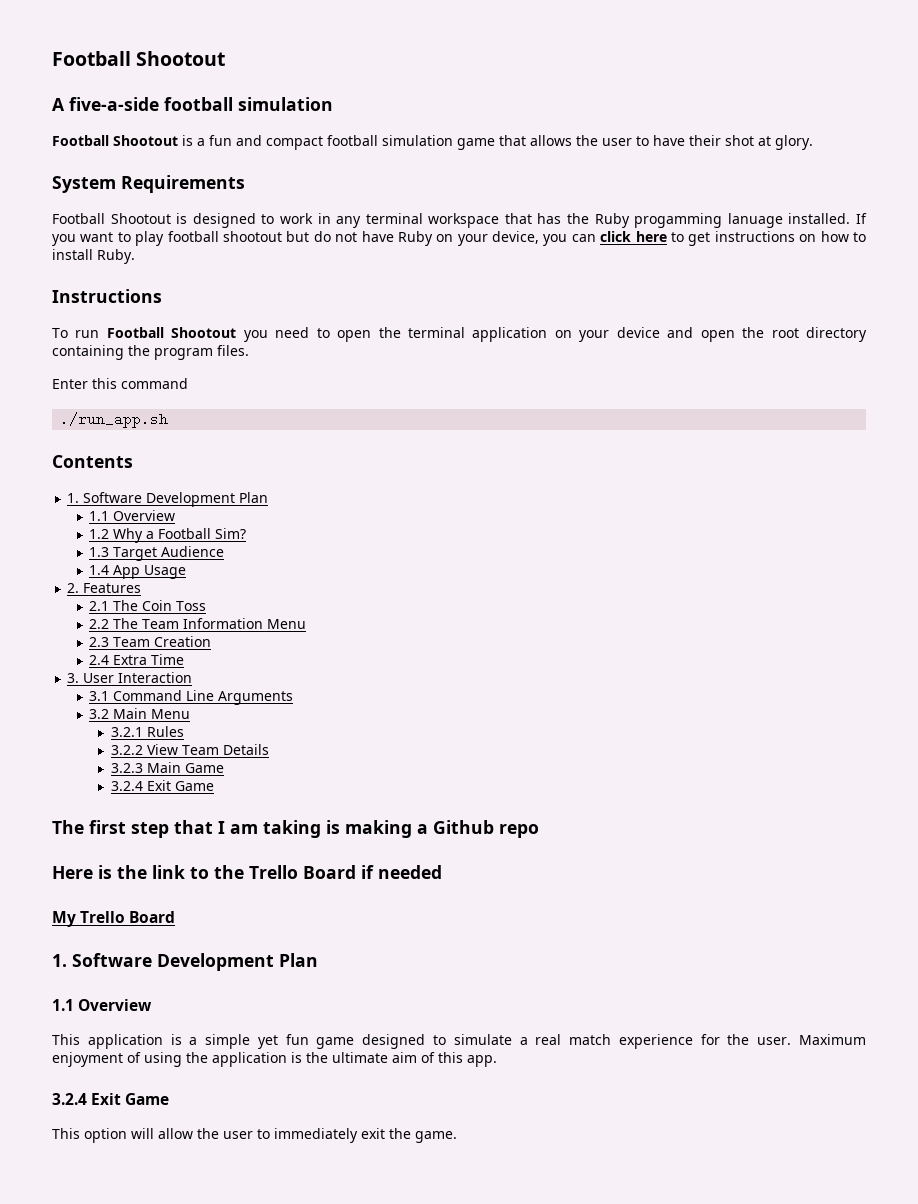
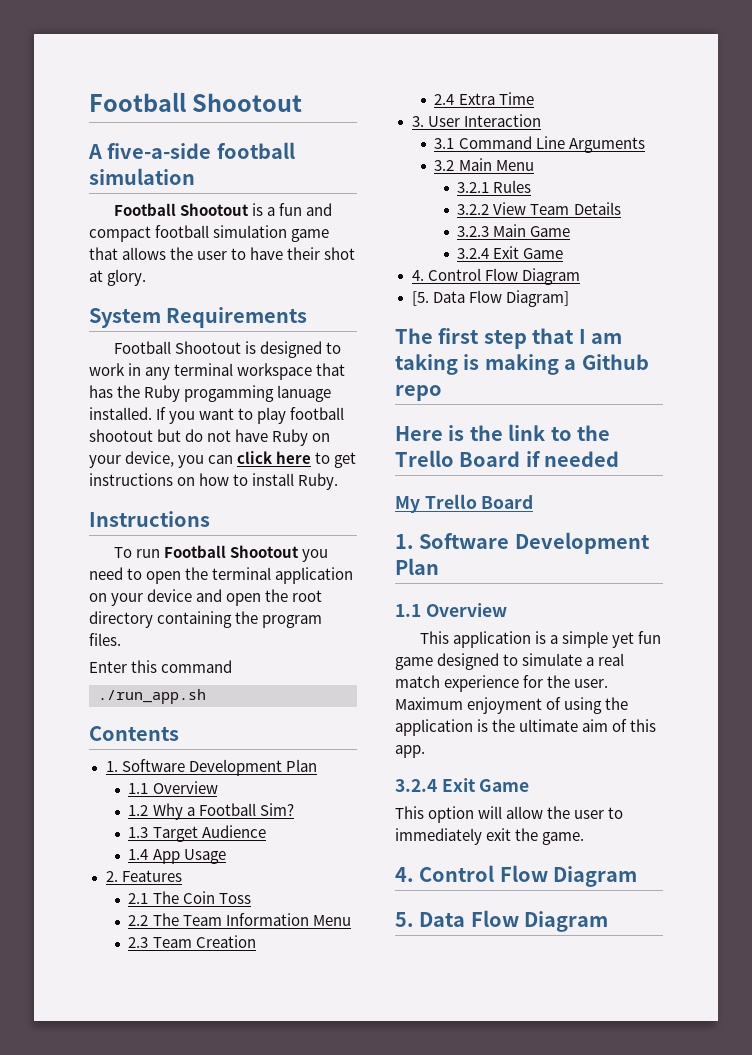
(214, 786) none -> [411,268,580,285] [411,290,569,307] // 4. Control Flow Diagram // [5. Data Flow Diagram]
(457, 1137) none -> [395,865,638,887] [395,910,609,932] // 4. Control Flow Diagram // 5. Data Flow Diagram

